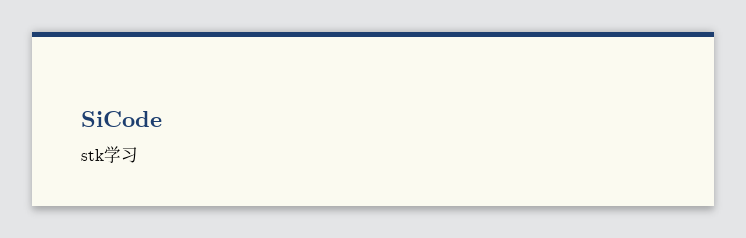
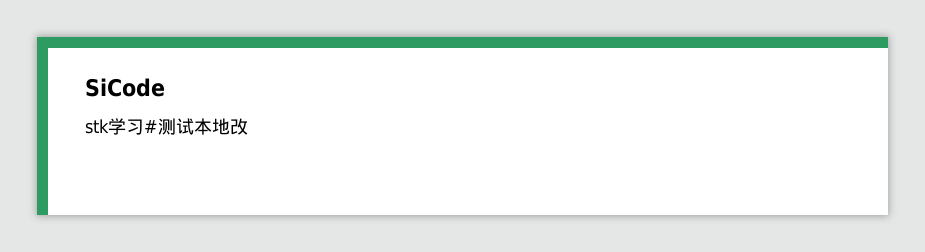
(138, 155) none -> [144,118,248,135] #测试本地改

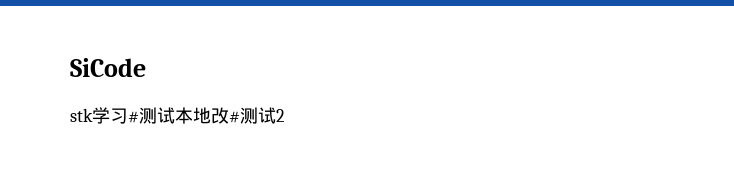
(248, 126) none -> [229,107,285,124] #测试2

